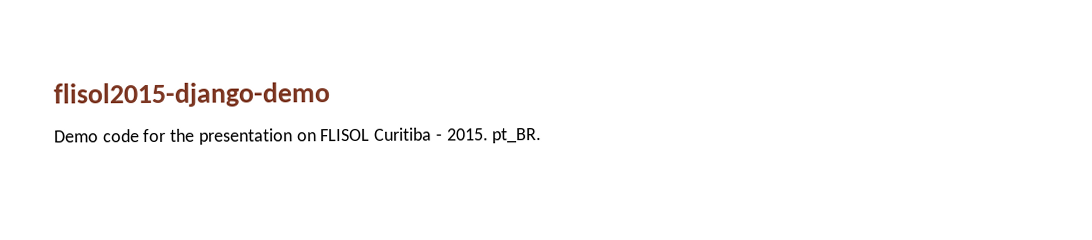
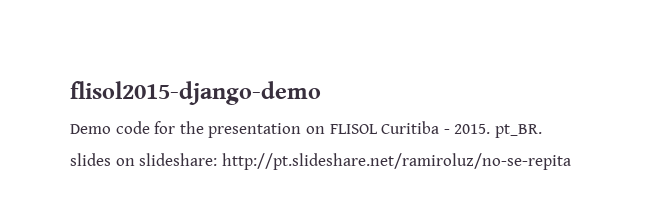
(543, 136) none -> [70,153,571,170] // slides on slideshare: http://pt.slideshare.net/ramiroluz/no-se-repita

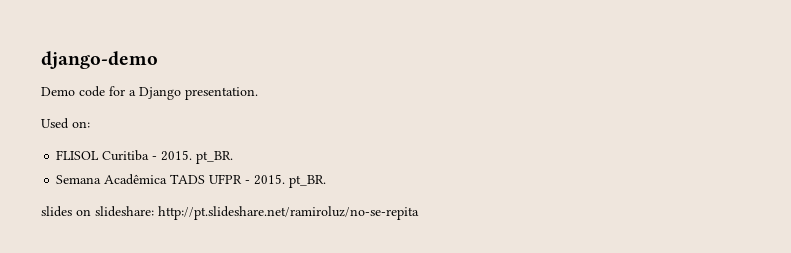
[70,81,321,105] flisol2015-django-demo -> [41,51,158,69] django-demo
[179,121,325,138] the presentation on -> [129,87,258,100] [41,118,90,129] a Django presentation. // Used on: //
(542, 131) none -> [56,174,327,188] // Semana Acadêmica TADS UFPR - 2015. pt_BR.

